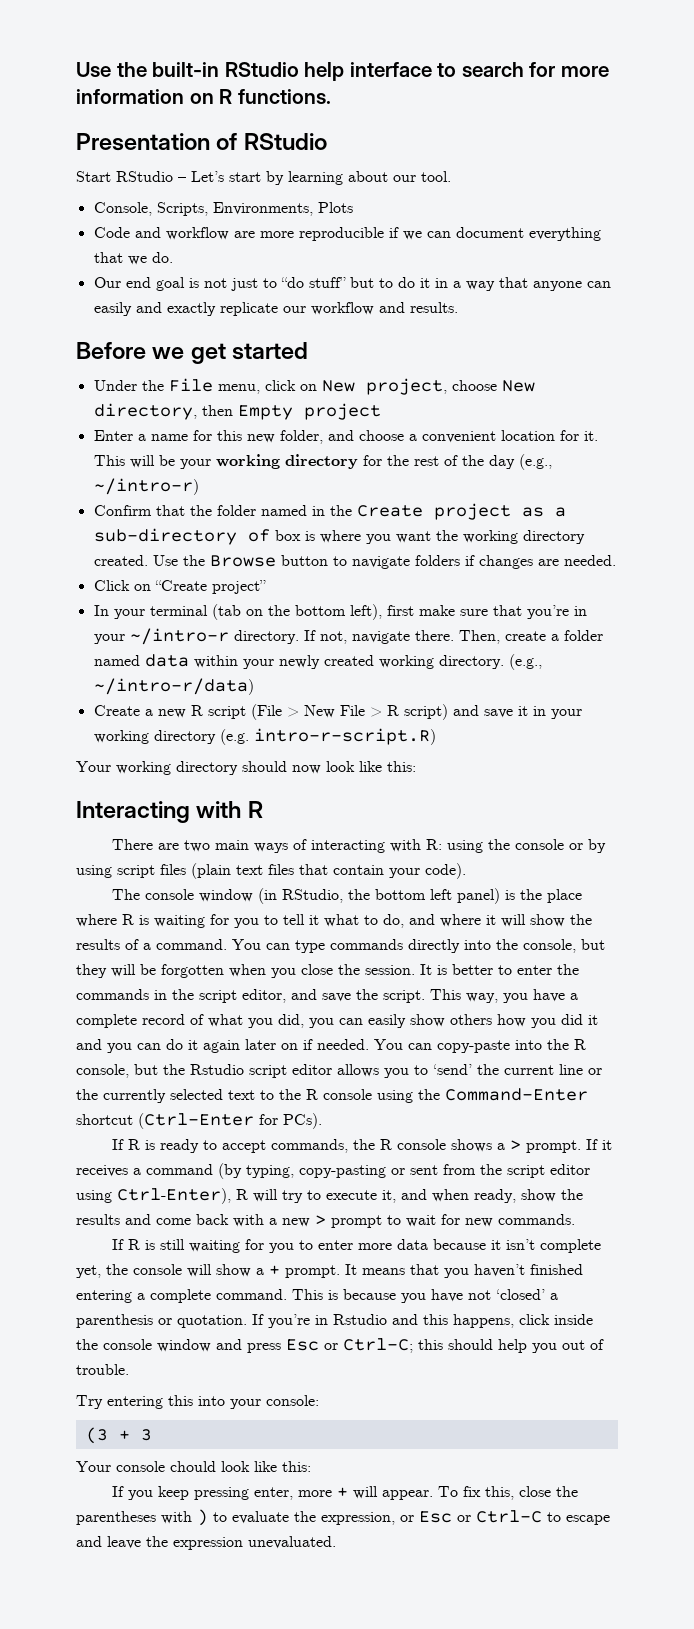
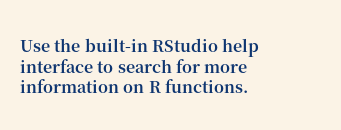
[76,133,327,151] [76,171,451,185] [93,202,353,216] [93,227,601,241] [93,252,173,265] [93,277,611,291] [93,302,458,316] [76,342,309,364] [93,378,535,395] [93,403,381,420] [93,430,598,444] [93,454,552,470] [93,478,199,495] [93,503,566,520] [93,528,585,545] [93,555,616,569] [93,580,266,594] [93,604,587,620] [93,628,603,645] [93,654,542,670] [93,678,254,695] [93,704,582,720] [93,728,436,745] [76,761,416,775] [76,801,263,823] [112,839,607,853] [76,863,466,879] [112,888,583,904] [76,914,592,928] [76,939,605,953] [76,964,579,978] [76,989,578,1003] [76,1014,598,1028] [76,1039,586,1053] [76,1064,602,1078] [76,1088,588,1103] [76,1113,322,1129] [112,1139,613,1153] [76,1163,590,1179] [76,1188,583,1204] [76,1214,575,1228] [112,1239,602,1253] [76,1264,583,1278] [76,1289,558,1303] [76,1314,593,1328] [76,1338,604,1353] [76,1364,129,1375] [76,1395,319,1409] [85,1427,152,1444] [76,1461,311,1472] [112,1486,579,1500] [76,1509,610,1526] [76,1536,336,1550] // Presentation of RStudio // Start RStudio – Let’s start by learning about our tool. // Console, Scripts, Environments, Plots // Code and workflow are more reproducible if we can document everything that we do. // Our end goal is not just to “do stuff” but to do it in a way that anyone can easily and exactly replicate our workflow and results. // Before we get started // Under the File menu, click on New project, choose New directory, then Empty project // Enter a name for this new folder, and choose a convenient location for it. This will be your working directory for the rest of the day (e.g., ~/intro-r) // Confirm that the folder named in the Create project as a sub-directory of box is where you want the working directory created. Use the Browse button to navigate folders if changes are needed. // Click on “Create project” // In your terminal (tab on the bottom left), first make sure that you’re in your ~/intro-r directory. If not, navigate there. Then, create a folder named data within your newly created working directory. (e.g., ~/intro-r/data) // Create a new R script (File > New File > R script) and save it in your working directory (e.g. intro-r-script.R) // Your working directory should now look like this: // Interacting with R // There are two main ways of interacting with R: using the console or by using script files (plain text files that contain your code). // The console window (in RStudio, the bottom left panel) is the place where R is waiting for you to tell it what to do, and where it will show the results of a command. You can type commands directly into the console, but they will be forgotten when you close the session. It is better to enter the commands in the script editor, and save the script. This way, you have a complete record of what you did, you can easily show others how you did it and you can do it again later on if needed. You can copy-paste into the R console, but the Rstudio script editor allows you to ‘send’ the current line or the currently selected text to the R console using the Command-Enter shortcut (Ctrl-Enter for PCs). // If R is ready to accept commands, the R console shows a > prompt. If it receives a command (by typing, copy-pasting or sent from the script editor using Ctrl-Enter), R will try to execute it, and when ready, show the results and come back with a new > prompt to wait for new commands. // If R is still waiting for you to enter more data because it isn’t complete yet, the console will show a + prompt. It means that you haven’t finished entering a complete command. This is because you have not ‘closed’ a parenthesis or quotation. If you’re in Rstudio and this happens, click inside the console window and press Esc or Ctrl-C; this should help you out of trouble. // Try entering this into your console: // (3 + 3 // Your console chould look like this: // If you keep pressing enter, more + will appear. To fix this, close the parentheses with ) to evaluate the expression, or Esc or Ctrl-C to escape and leave the expression unevaluated. -> (248, 86) none

